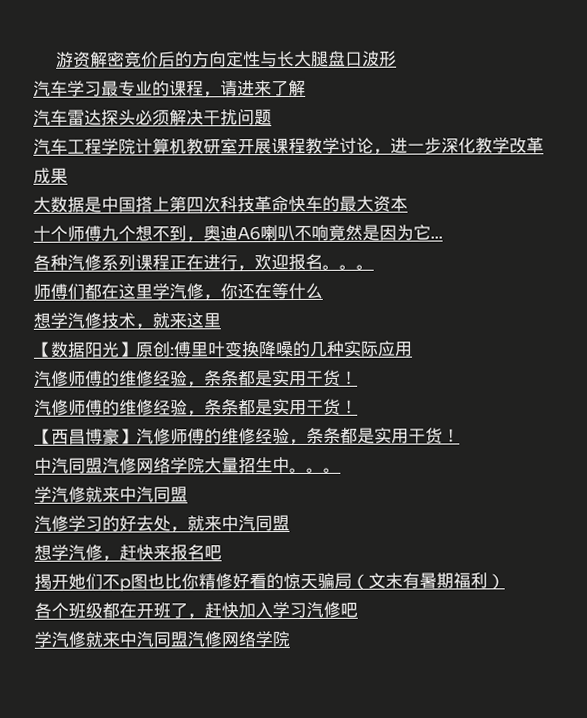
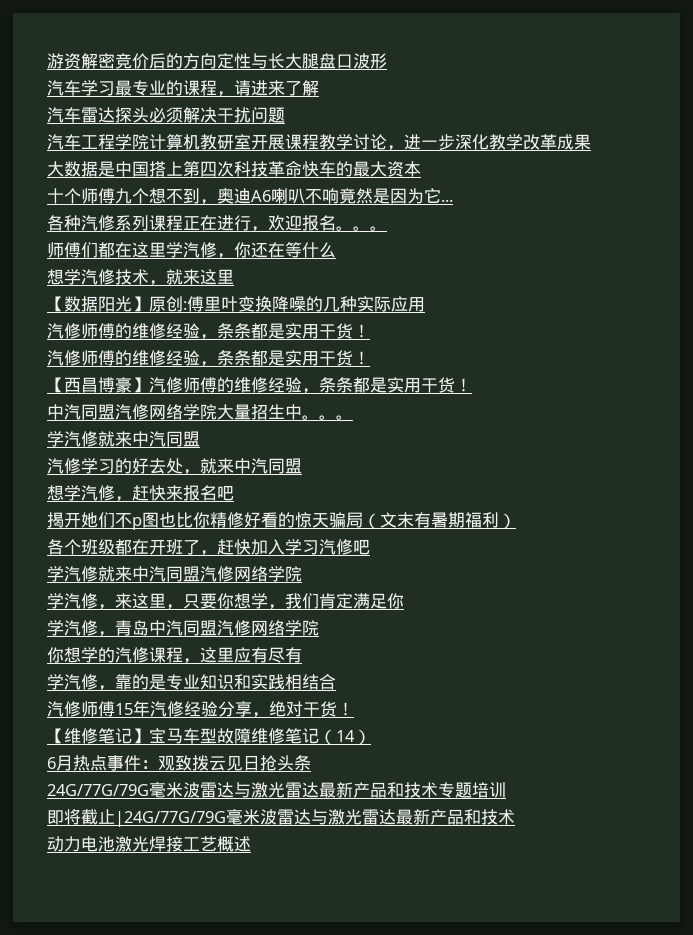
(290, 639) none -> [47,593,404,610] [47,620,319,637] [47,647,302,664] [47,674,336,691] [47,700,354,718] [47,728,371,745] [47,755,311,771] [47,781,506,798] [47,808,515,827] [47,836,251,852] // 学汽修，来这里，只要你想学，我们肯定满足你 // 学汽修，青岛中汽同盟汽修网络学院 // 你想学的汽修课程，这里应有尽有 // 学汽修，靠的是专业知识和实践相结合 // 汽修师傅15年汽修经验分享，绝对干货！ // 【维修笔记】宝马车型故障维修笔记（14） // 6月热点事件：观致拨云见日抢头条 // 24G/77G/79G毫米波雷达与激光雷达最新产品和技术专题培训 // 即将截止|24G/77G/79G毫米波雷达与激光雷达最新产品和技术 // 动力电池激光焊接工艺概述

